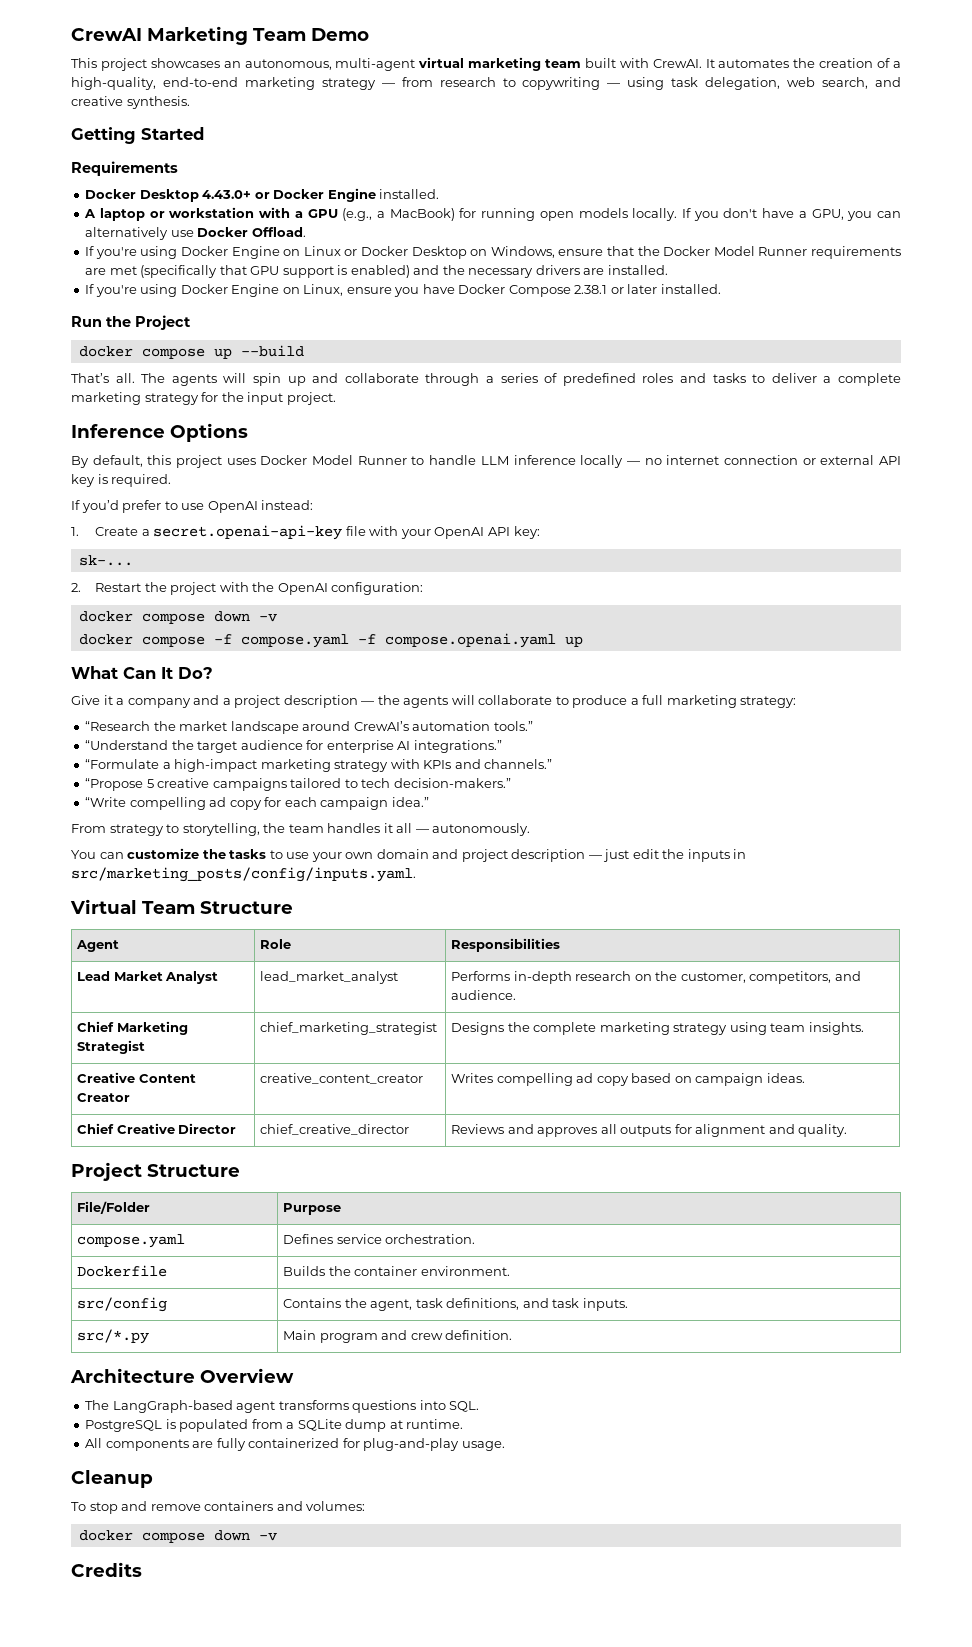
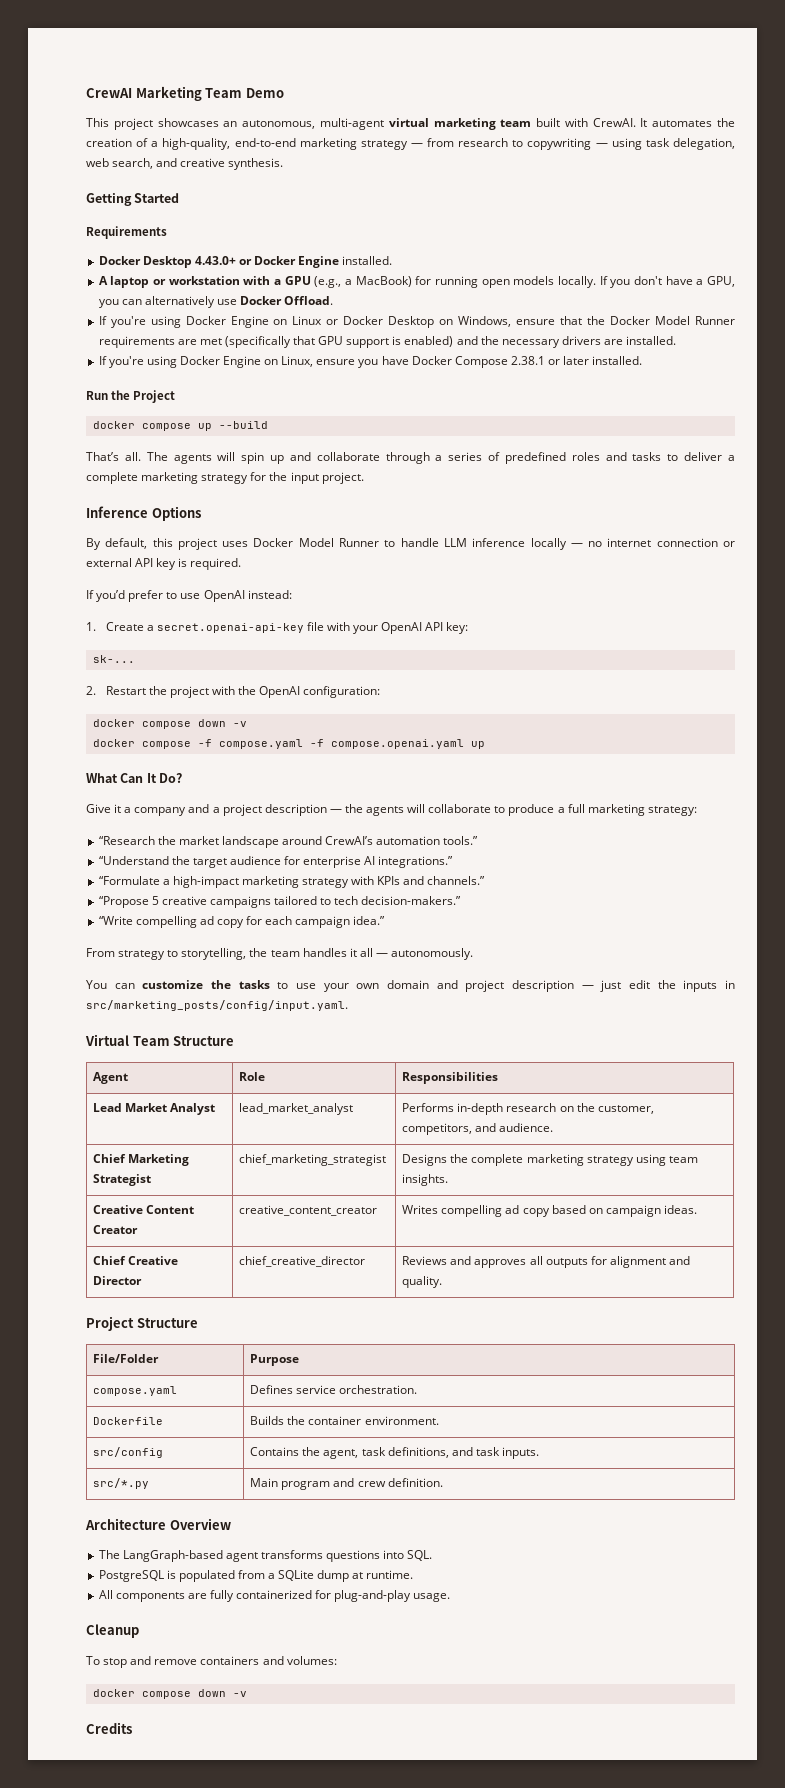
[71,867,416,882] src/marketing_posts/config/inputs.yaml. -> [86,1000,348,1011] src/marketing_posts/config/input.yaml.

